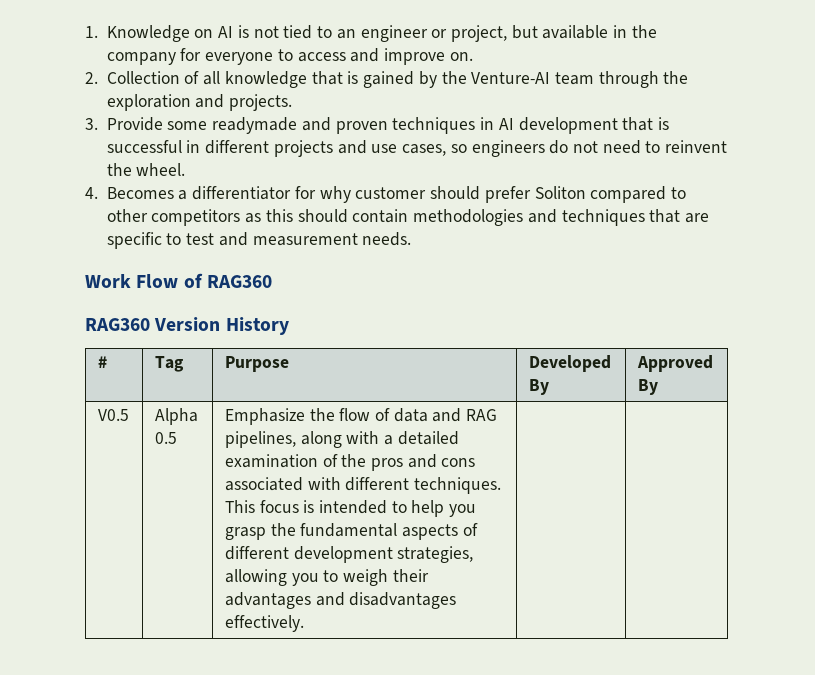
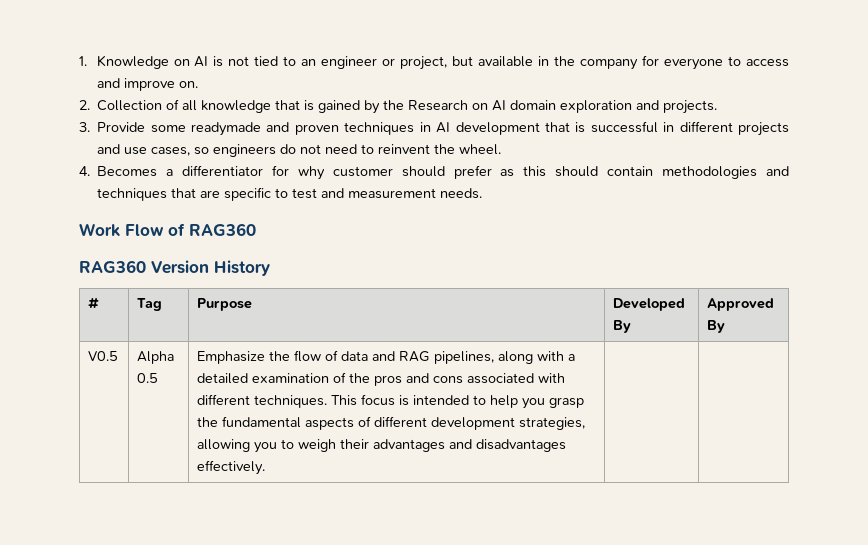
[471,71,689,88] Venture-AI team through the -> [408,100,557,111] Research on AI domain
[534,186,687,203] [106,209,241,226] Soliton compared to other competitors -> (492, 172) none

